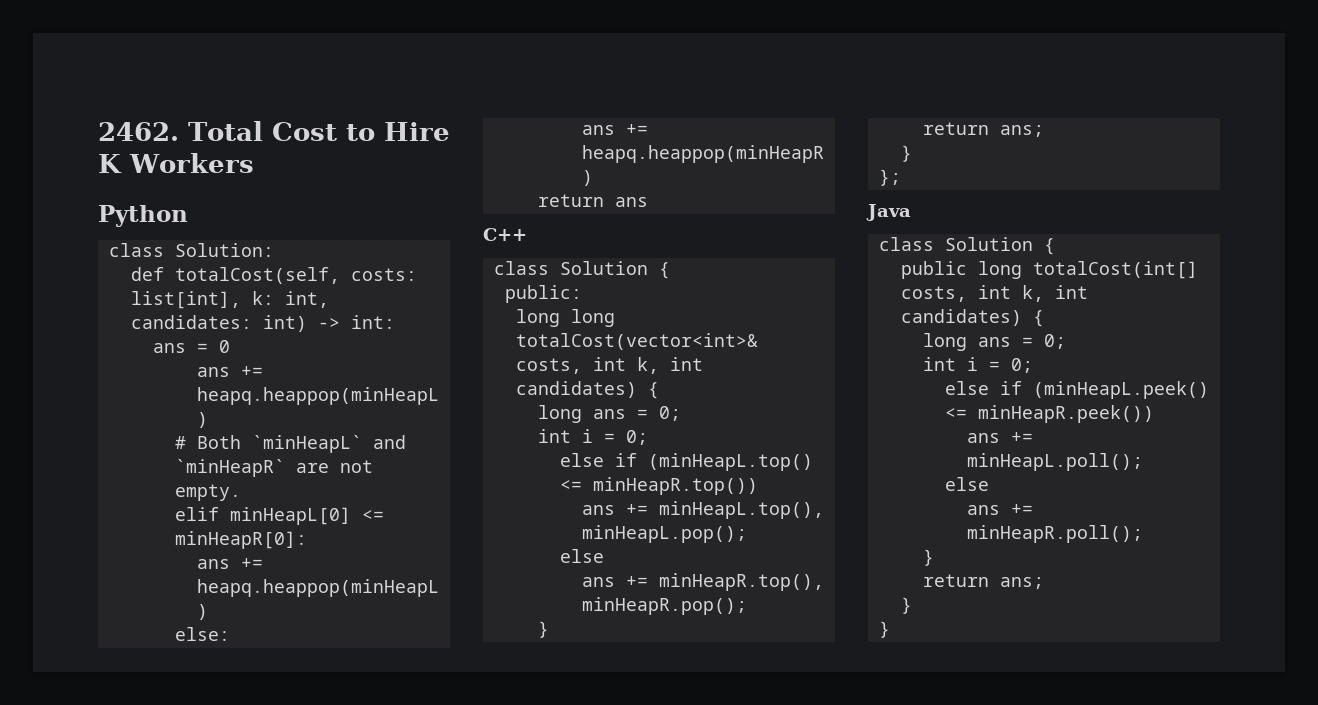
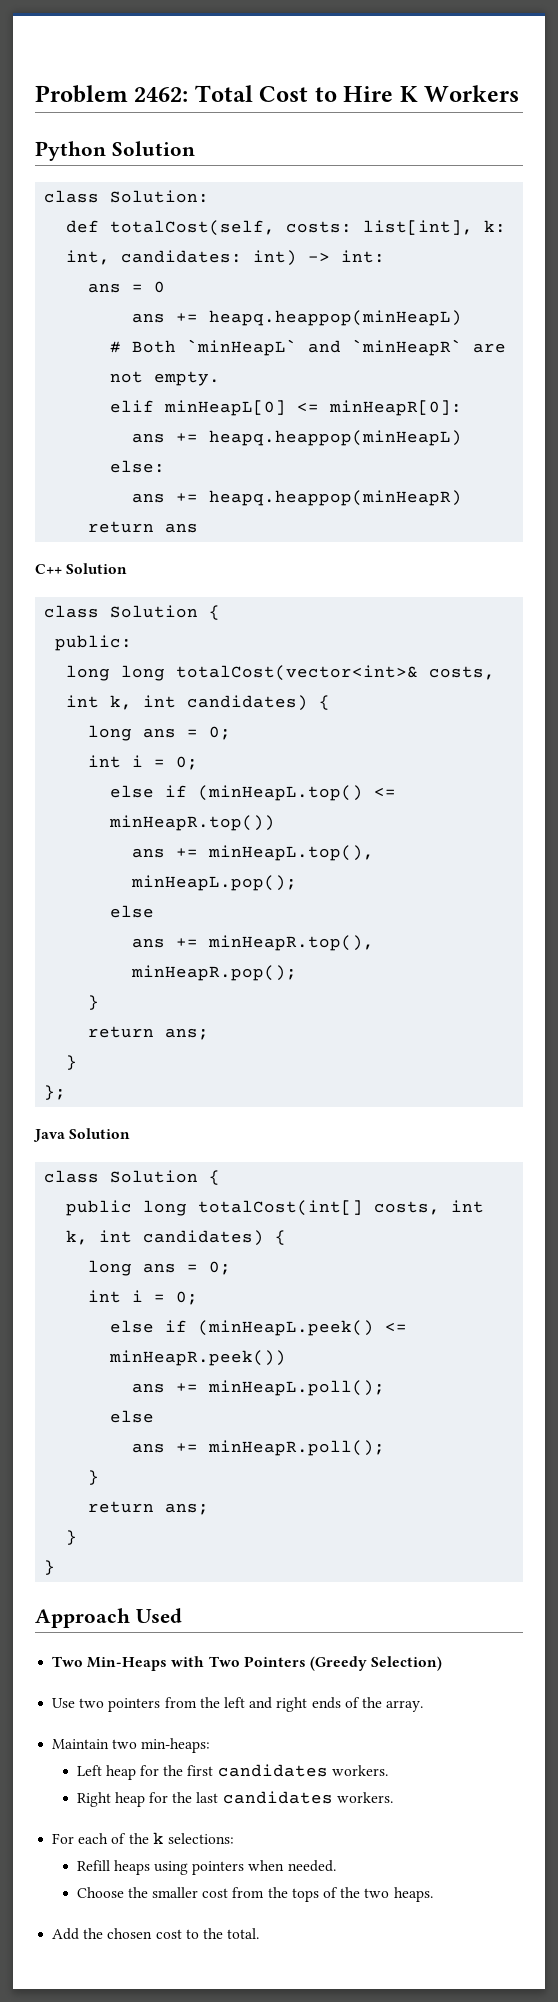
[98,122,179,141] 2462. -> [35,85,189,103] Problem 2462:
(188, 216) none -> [111,141,195,156] Solution
(527, 234) none -> [66,563,128,574] Solution
(911, 212) none -> [69,1128,131,1139] Solution
(890, 629) none -> [35,1608,182,1628] [52,1656,443,1671] [52,1697,424,1712] [52,1738,211,1753] [76,1764,388,1780] [76,1791,393,1807] [52,1832,234,1844] [76,1860,336,1875] [76,1887,433,1902] [52,1928,260,1940] // Approach Used // Two Min-Heaps with Two Pointers (Greedy Selection) // Use two pointers from the left and right ends of the array. // Maintain two min-heaps: // Left heap for the first candidates workers. // Right heap for the last candidates workers. // For each of the k selections: // Refill heaps using pointers when needed. // Choose the smaller cost from the tops of the two heaps. // Add the chosen cost to the total.

